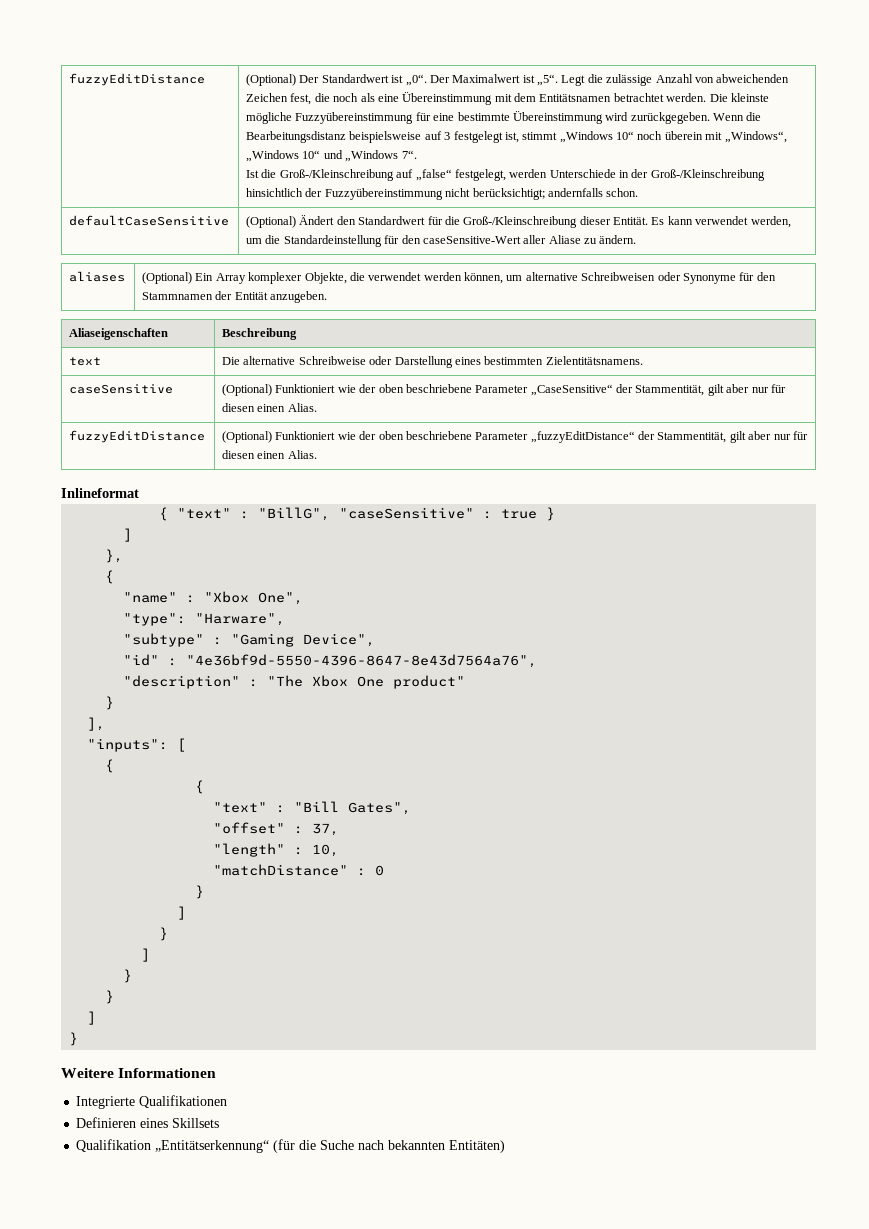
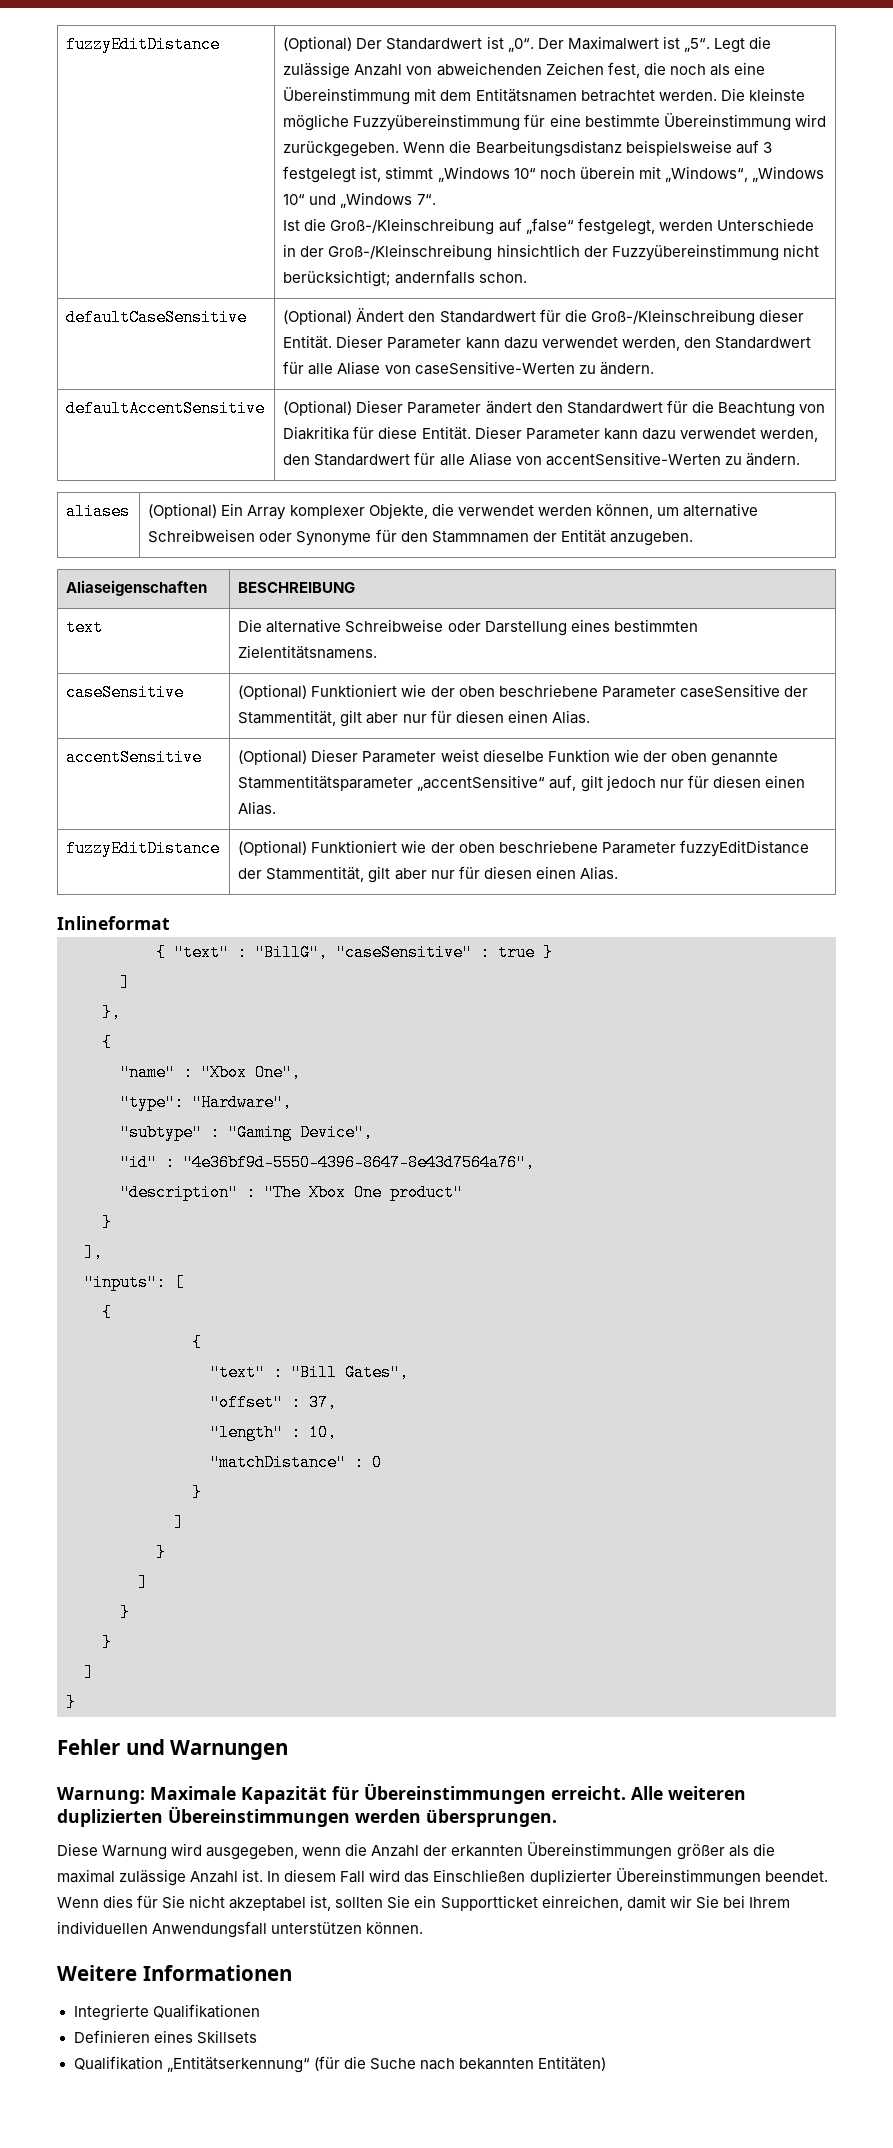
[651,216,791,228] [246,235,581,247] Es kann verwendet werden, um die Standardeinstellung für den caseSensitive-Wert aller Aliase -> [336,335,811,351] [283,361,654,375] [66,400,266,417] [283,400,825,417] [283,426,818,442] [283,452,721,466] Dieser Parameter kann dazu verwendet werden, den Standardwert für alle Aliase von caseSensitive-Werten zu ändern. // defaultAccentSensitive | (Optional) Dieser Parameter ändert den Standardwert für die Beachtung von Diakritika für diese Entität. Dieser Parameter kann dazu verwendet werden, den Standardwert für alle Aliase von accentSensitive-Werten
[222,328,298,340] Beschreibung -> [238,582,356,593] BESCHREIBUNG
[530,384,786,396] [222,403,317,412] „CaseSensitive“ der Stammentität, gilt aber nur für diesen einen Alias. -> [679,684,808,698] [238,710,590,727] [66,749,203,766] [238,749,778,766] [238,775,805,792] [238,801,277,815] caseSensitive der Stammentität, gilt aber nur für diesen einen Alias. // accentSensitive | (Optional) Dieser Parameter weist dieselbe Funktion wie der oben genannte Stammentitätsparameter „accentSensitive“ auf, gilt jedoch nur für diesen einen Alias.
[530,431,635,443] „fuzzyEditDistance“ -> [679,840,809,857] fuzzyEditDistance
[195,613,286,626] "Harware", -> [192,1094,292,1111] "Hardware",
(79, 1039) none -> [57,1739,289,1760] [57,1783,746,1804] [57,1806,557,1827] [57,1842,775,1860] [57,1868,828,1886] [57,1895,790,1911] [57,1921,424,1938] // Fehler und Warnungen // Warnung: Maximale Kapazität für Übereinstimmungen erreicht. Alle weiteren duplizierten Übereinstimmungen werden übersprungen. // Diese Warnung wird ausgegeben, wenn die Anzahl der erkannten Übereinstimmungen größer als die maximal zulässige Anzahl ist. In diesem Fall wird das Einschließen duplizierter Übereinstimmungen beendet. Wenn dies für Sie nicht akzeptabel ist, sollten Sie ein Supportticket einreichen, damit wir Sie bei Ihrem individuellen Anwendungsfall unterstützen können.

